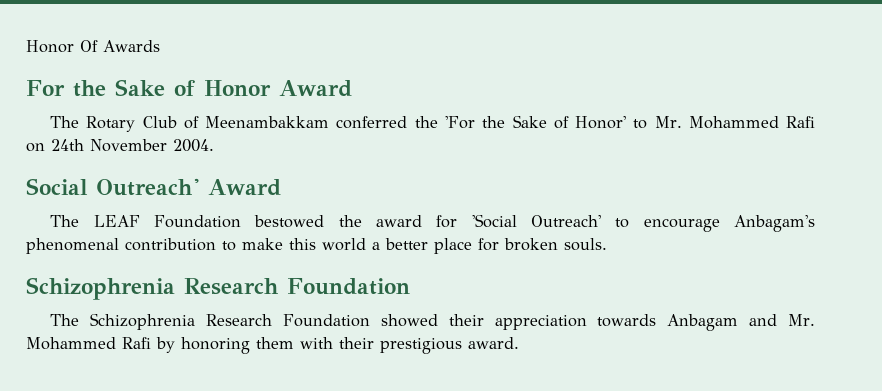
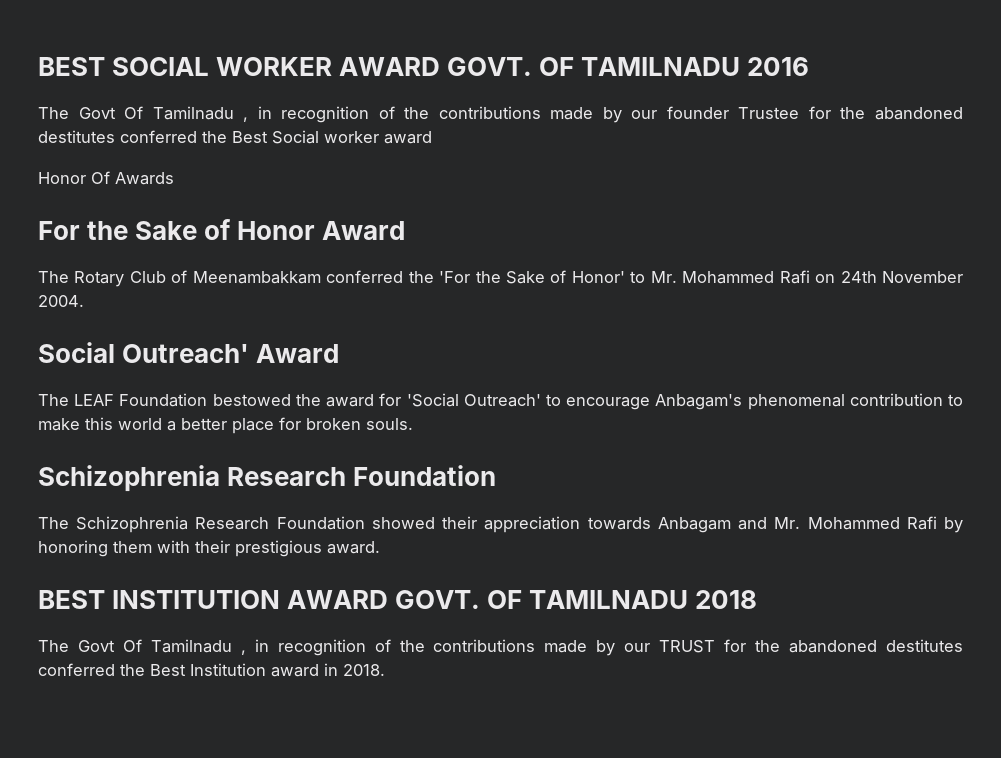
(26, 46) none -> [38,57,810,76] [38,106,963,123] [38,130,432,144] BEST SOCIAL WORKER AWARD GOVT. OF TAMILNADU 2016 // The Govt Of Tamilnadu , in recognition of the contributions made by our founder Trustee for the abandoned destitutes conferred the Best Social worker award //
(519, 343) none -> [38,590,758,609] [38,639,964,656] [38,663,385,677] // BEST INSTITUTION AWARD GOVT. OF TAMILNADU 2018 // The Govt Of Tamilnadu , in recognition of the contributions made by our TRUST for the abandoned destitutes conferred the Best Institution award in 2018.

